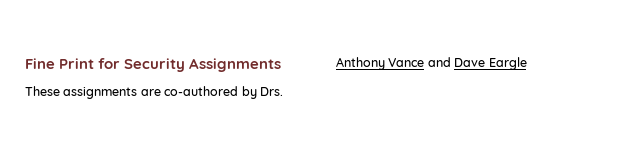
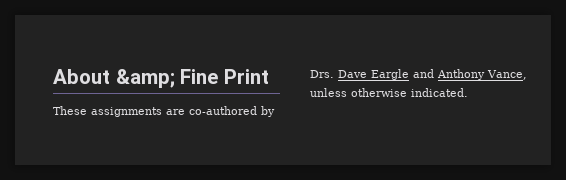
(25, 63) none -> [53,69,175,88] About &amp;
[98,58,282,72] for Security Assignments -> (269, 76) none
[336,57,527,70] Anthony Vance and Dave Eargle -> [338,69,527,80] [310,88,468,97] Dave Eargle and Anthony Vance, unless otherwise indicated.

